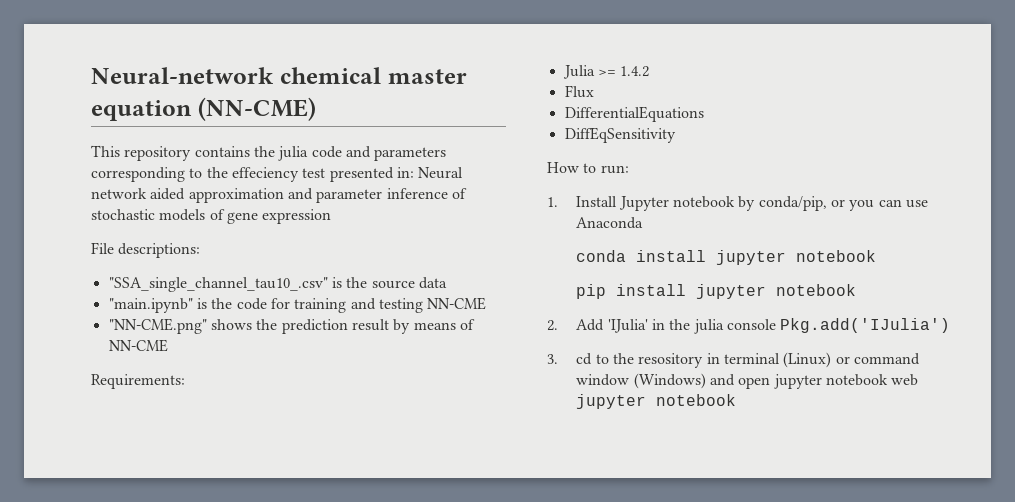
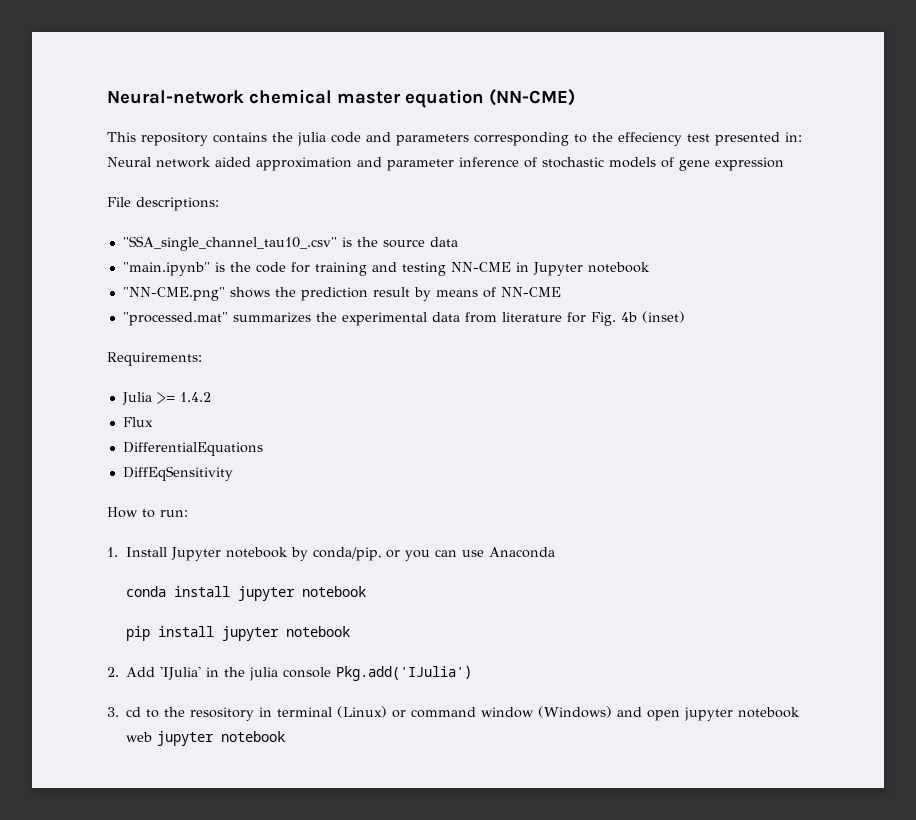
(487, 303) none -> [515,262,650,276] in Jupyter notebook
(168, 345) none -> [122,311,685,326] // "processed.mat" summarizes the experimental data from literature for Fig. 4b (inset)

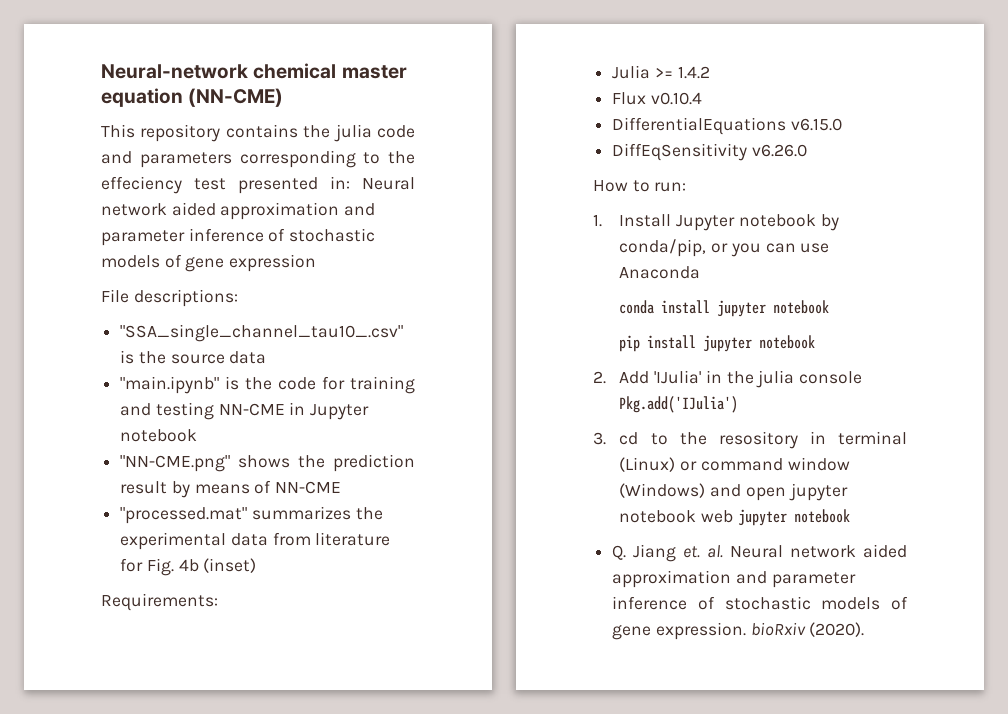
(153, 422) none -> [650,92,702,105] v0.10.4
(263, 449) none -> [790,118,842,131] v6.15.0
(233, 473) none -> [751,144,807,157] v6.26.0
(286, 736) none -> [612,544,907,562] [612,570,856,588] [612,596,908,610] [612,622,865,640] // Q. Jiang et. al. Neural network aided approximation and parameter inference of stochastic models of gene expression. bioRxiv (2020).

